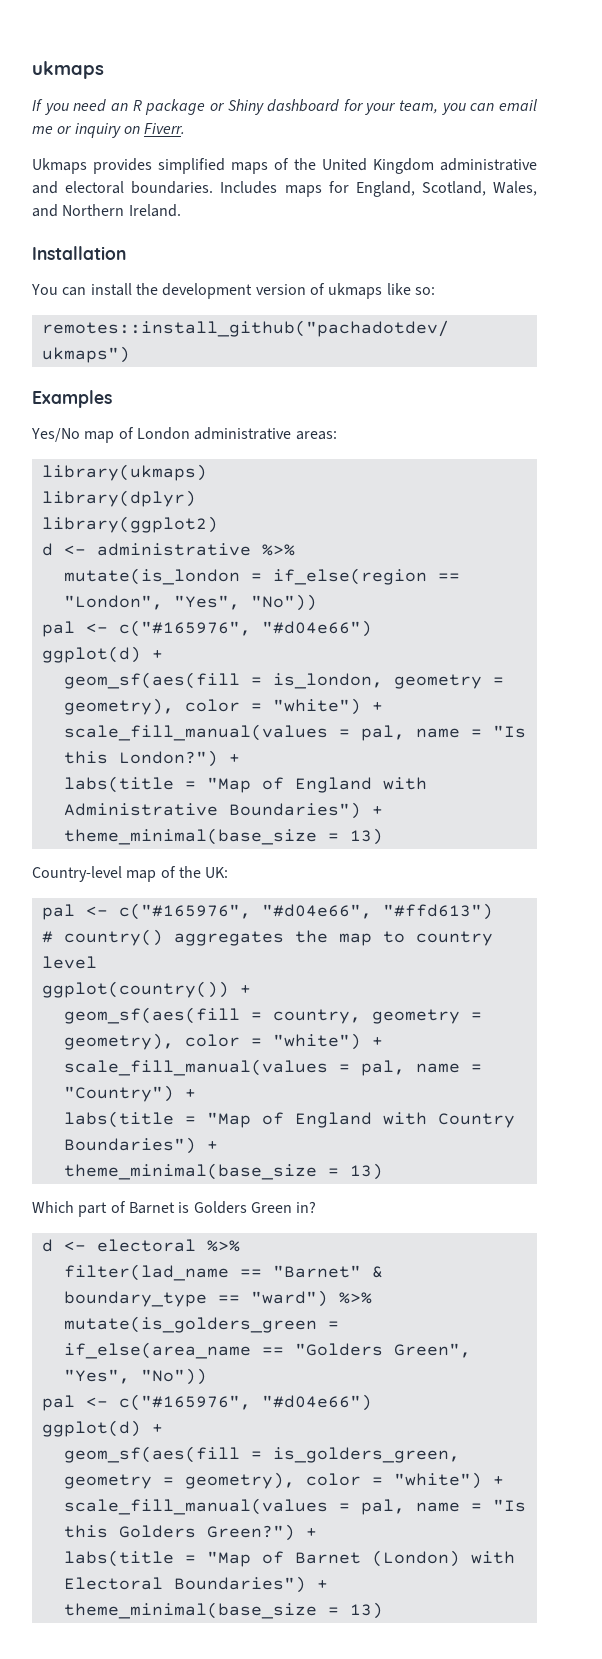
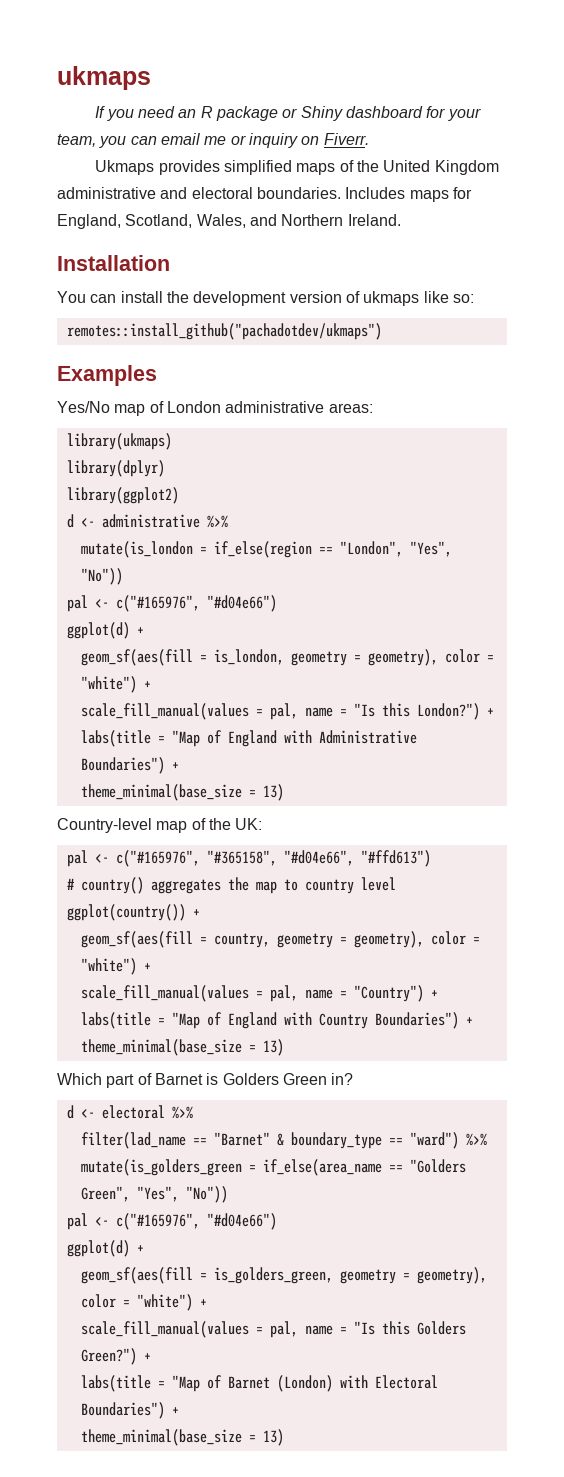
(251, 911) none -> [206,850,277,866] "#365158",

